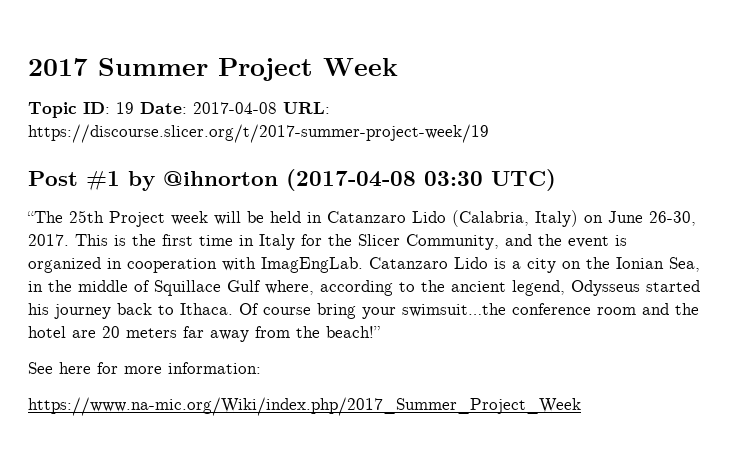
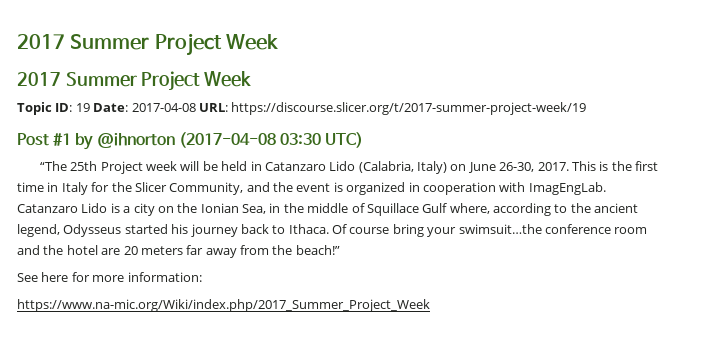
[28,58,398,81] 2017 Summer Project Week -> [17,33,278,56] [17,71,252,91] 2017 Summer Project Week // 2017 Summer Project Week

